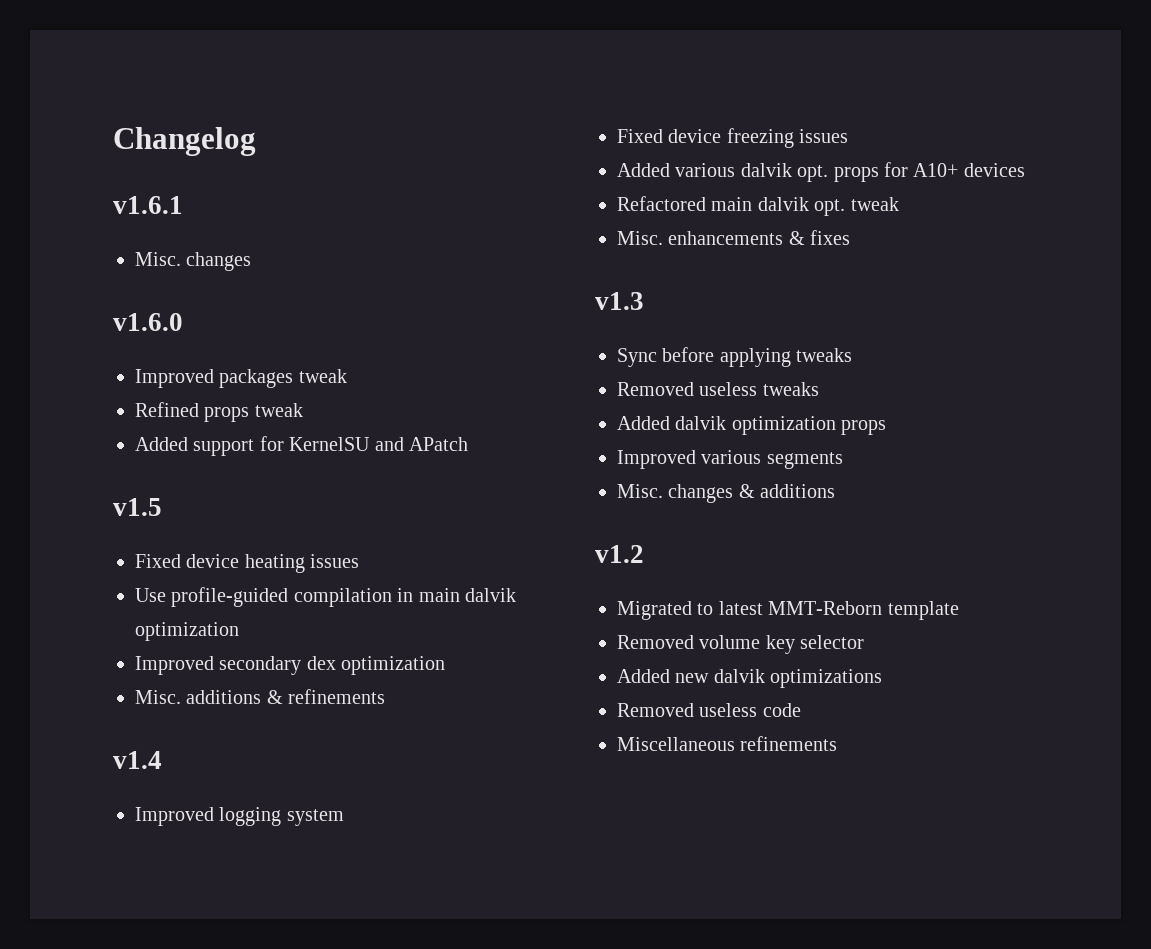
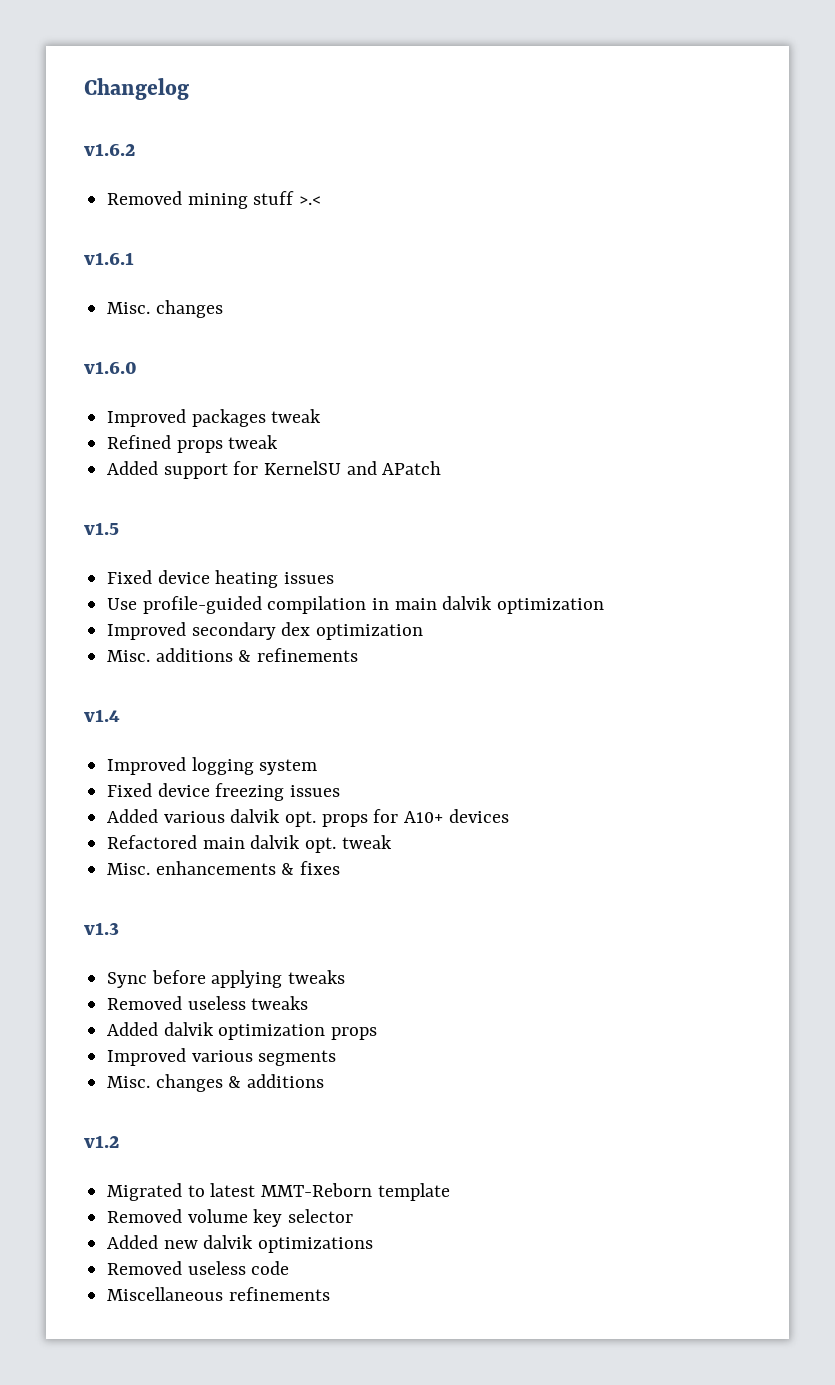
(256, 141) none -> [84,143,135,156] [107,191,322,209] // v1.6.2 // Removed mining stuff >.<

